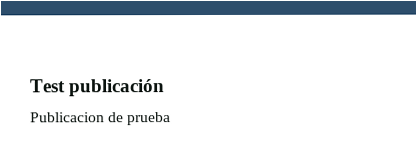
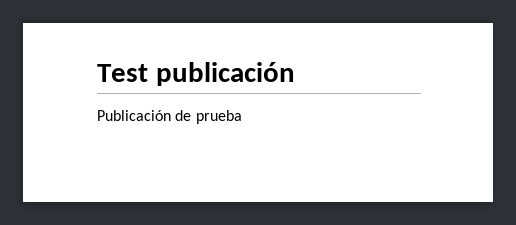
[30,112,105,123] Publicacion -> [97,110,171,121] Publicación

